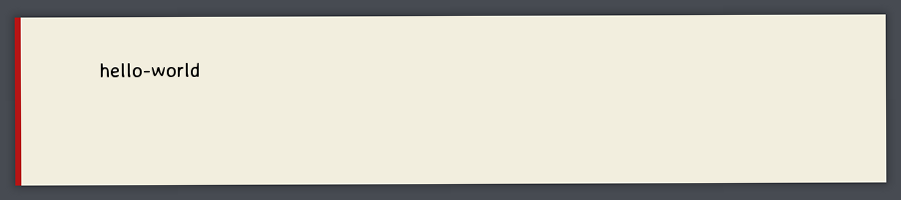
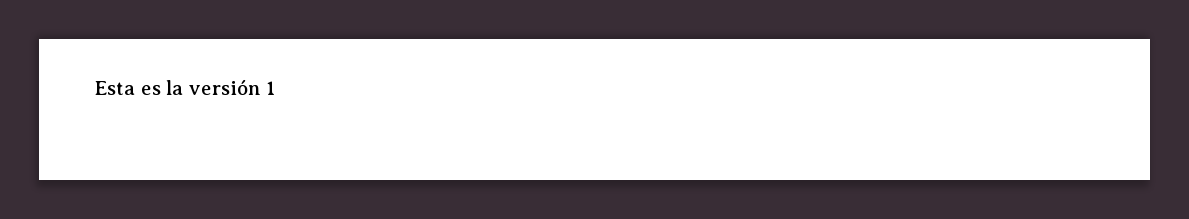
[99,62,200,78] hello-world -> [94,79,276,95] Esta es la versión 1

